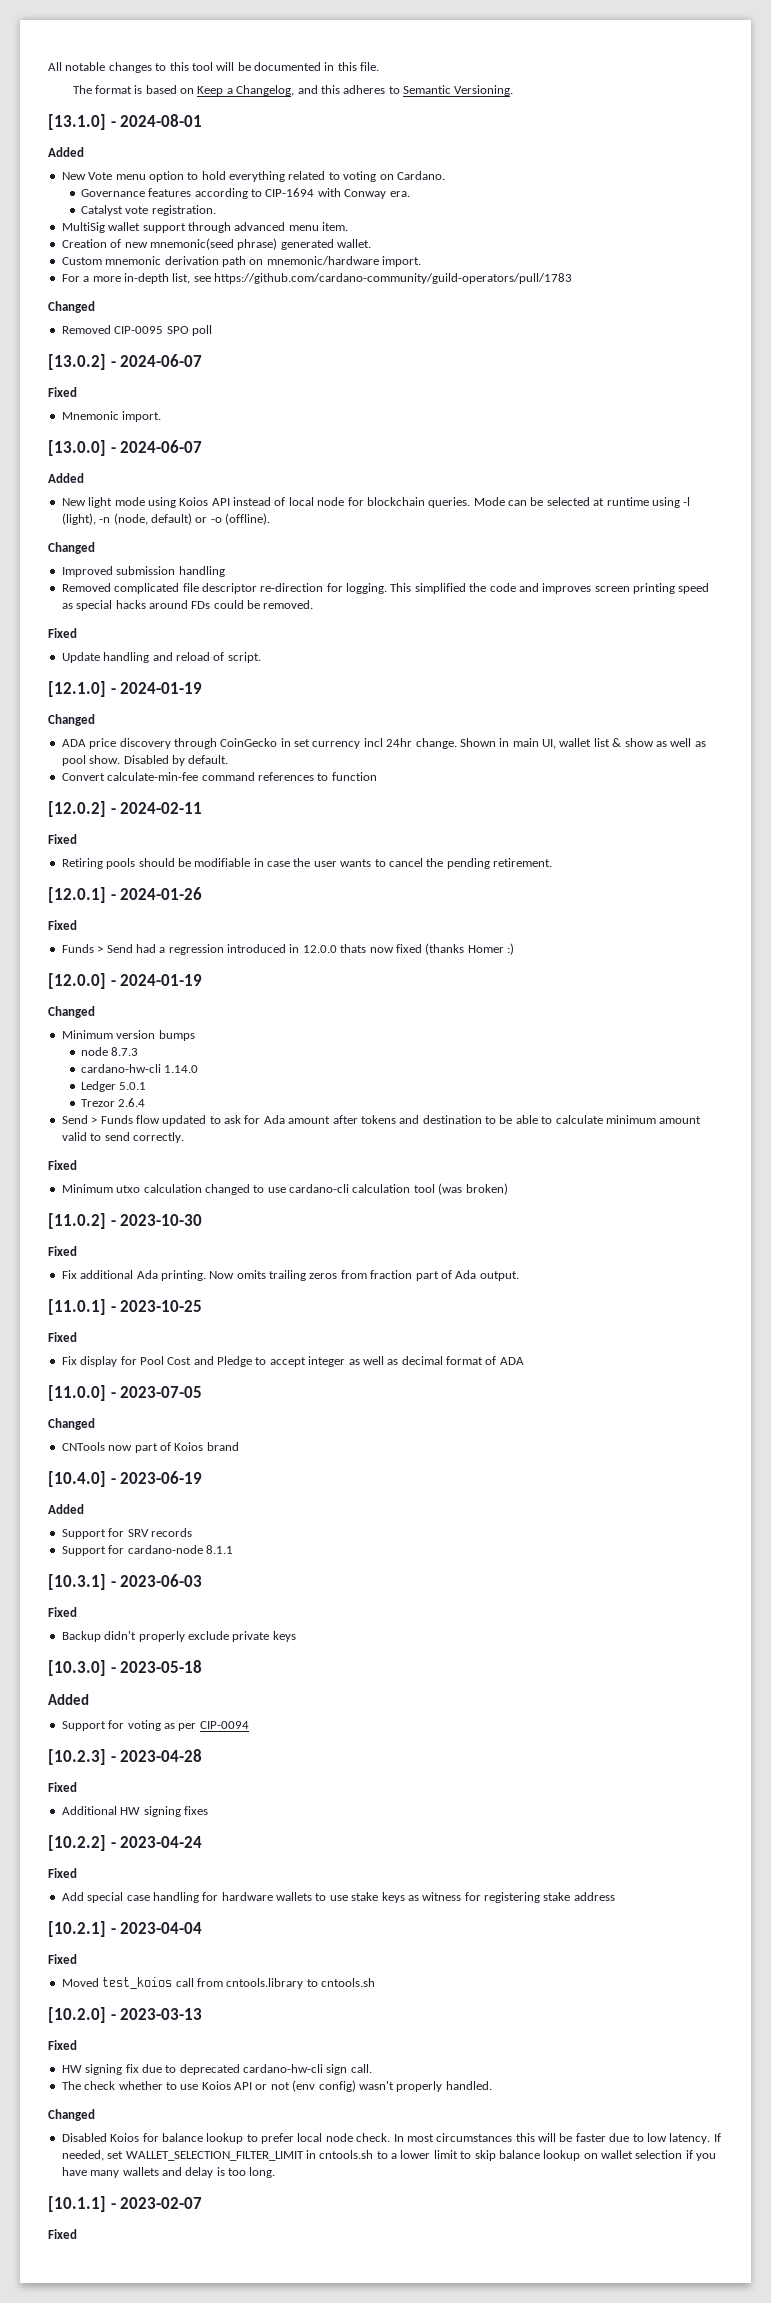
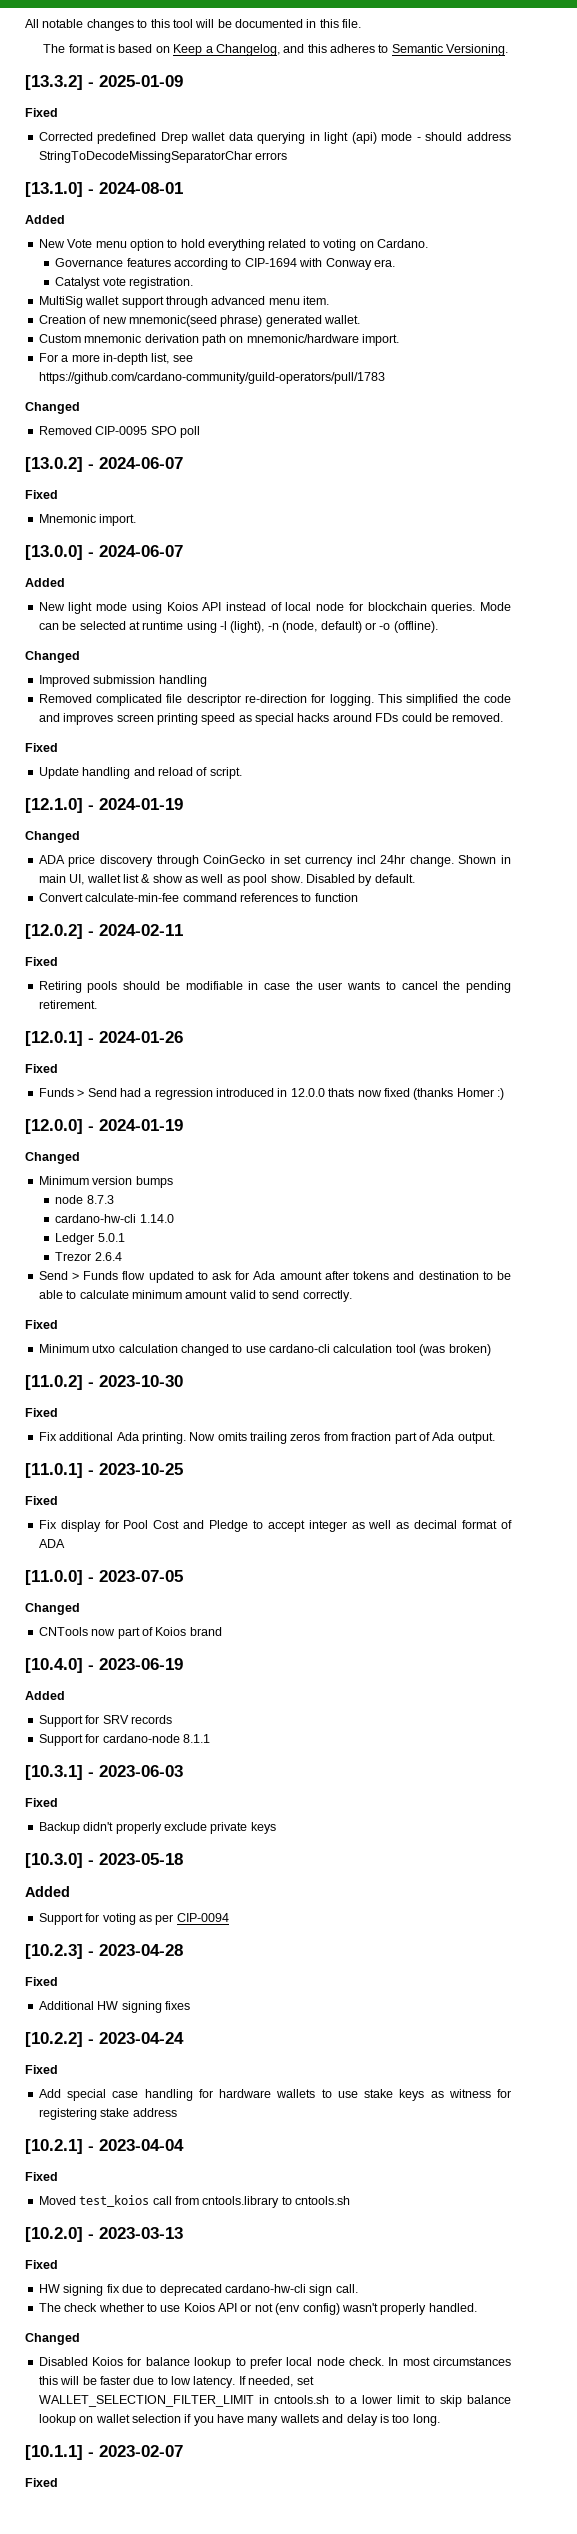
(514, 90) none -> [25,75,183,90] [25,108,58,117] [38,132,511,144] [38,151,288,163] // [13.3.2] - 2025-01-09 // Fixed // Corrected predefined Drep wallet data querying in light (api) mode - should address StringToDecodeMissingSeparatorChar errors

